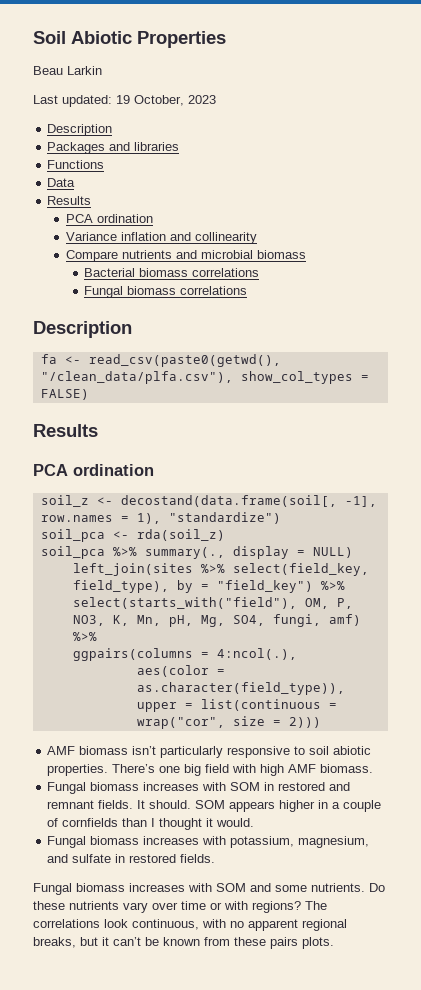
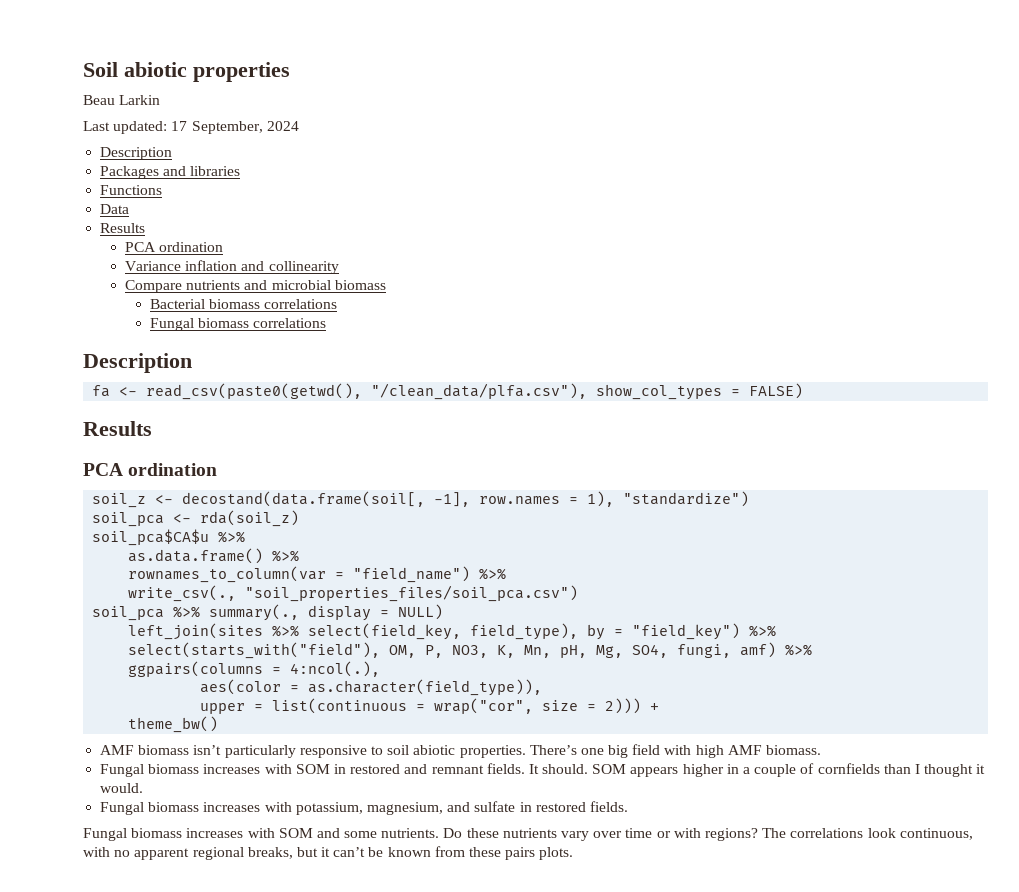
[71,31,226,48] Abiotic Properties -> [124,62,290,82] abiotic properties
[116,95,216,106] 19 October, 2023 -> [171,121,299,134] 17 September, 2024
(225, 535) none -> [92,529,246,546] [128,548,300,564] [128,566,507,583] [128,585,579,602] // soil_pca$CA$u %>% // as.data.frame() %>% // rownames_to_column(var = "field_name") %>% // write_csv(., "soil_properties_files/soil_pca.csv")
(321, 722) none -> [650,703,660,711] [128,716,219,733] + // theme_bw()

